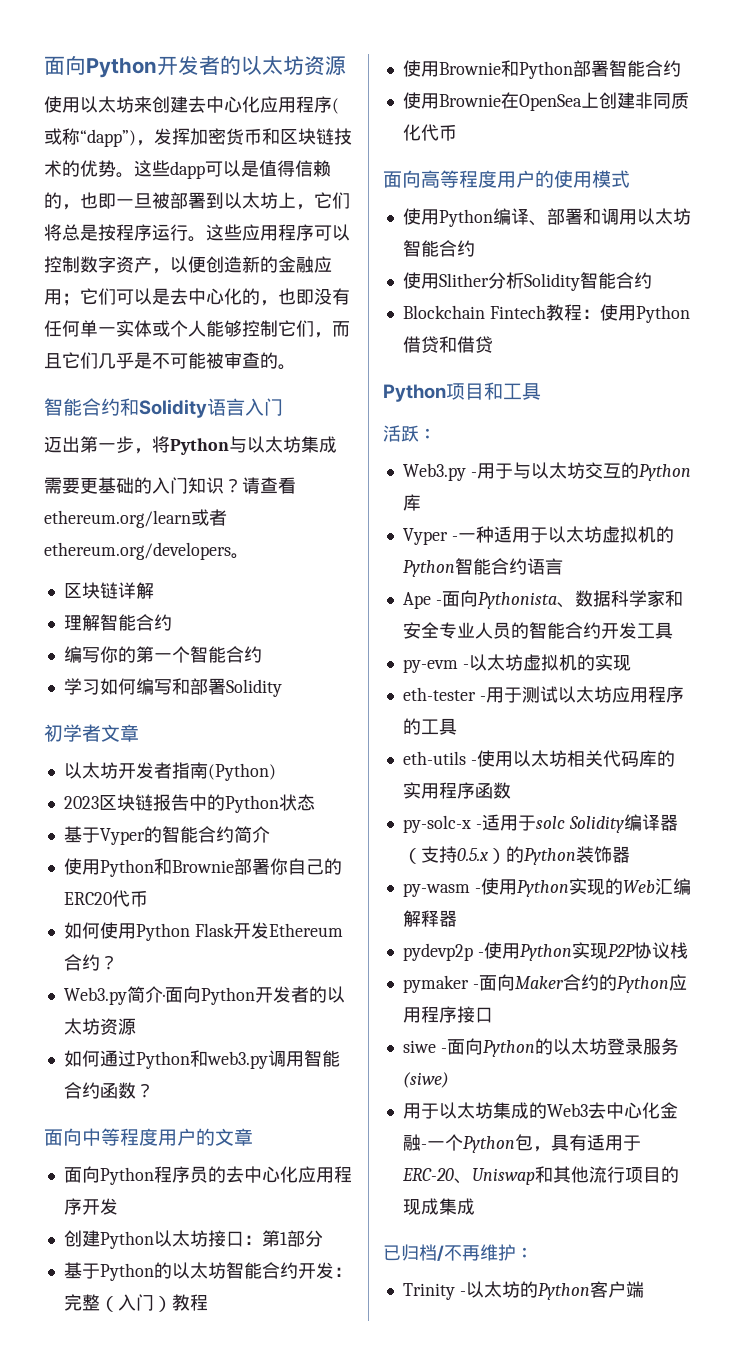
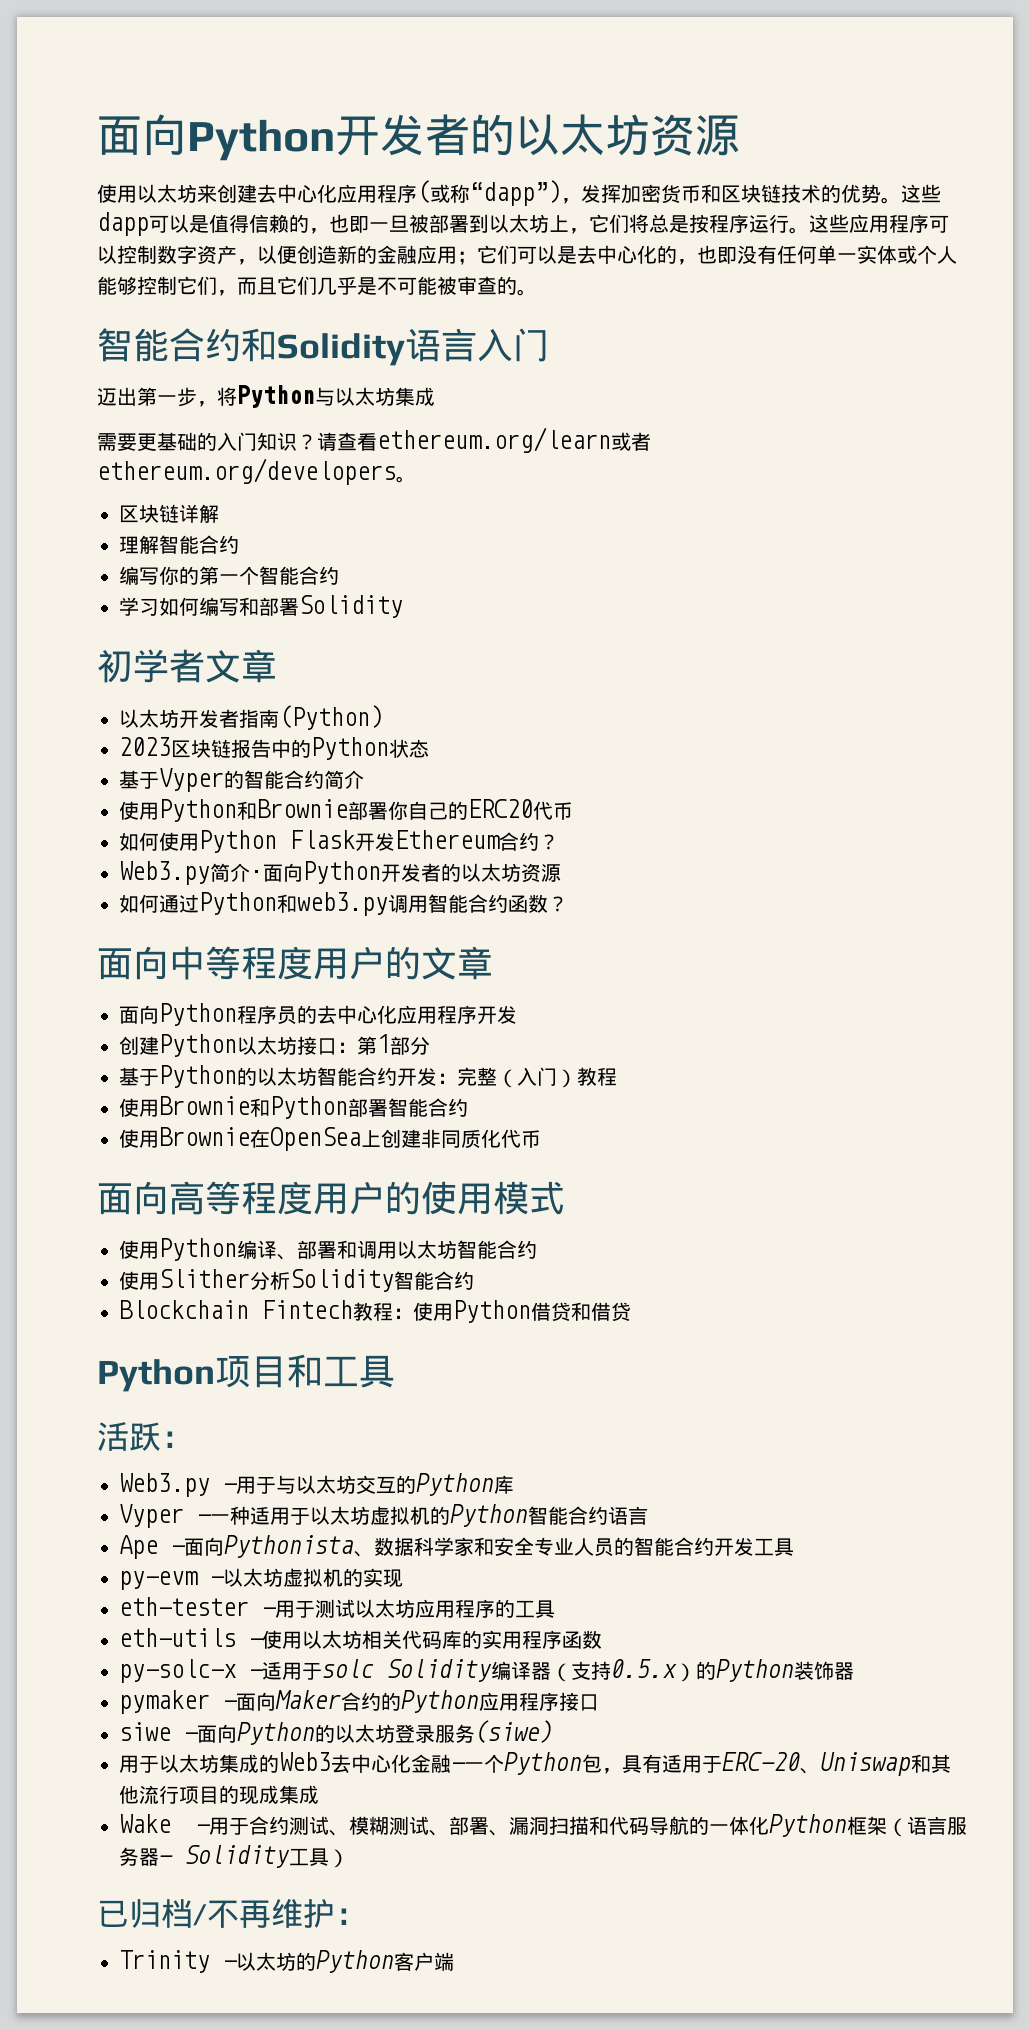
[402,878,691,897] [402,910,457,927] [402,942,688,961] // py-wasm -使用Python实现的Web汇编解释器 // pydevp2p -使用Python实现P2P协议栈 -> (854, 1671) none
(475, 1206) none -> [119,1814,967,1837] [119,1845,349,1868] // Wake -用于合约测试、模糊测试、部署、漏洞扫描和代码导航的一体化Python框架（语言服务器- Solidity工具）

